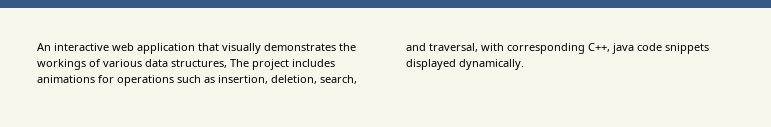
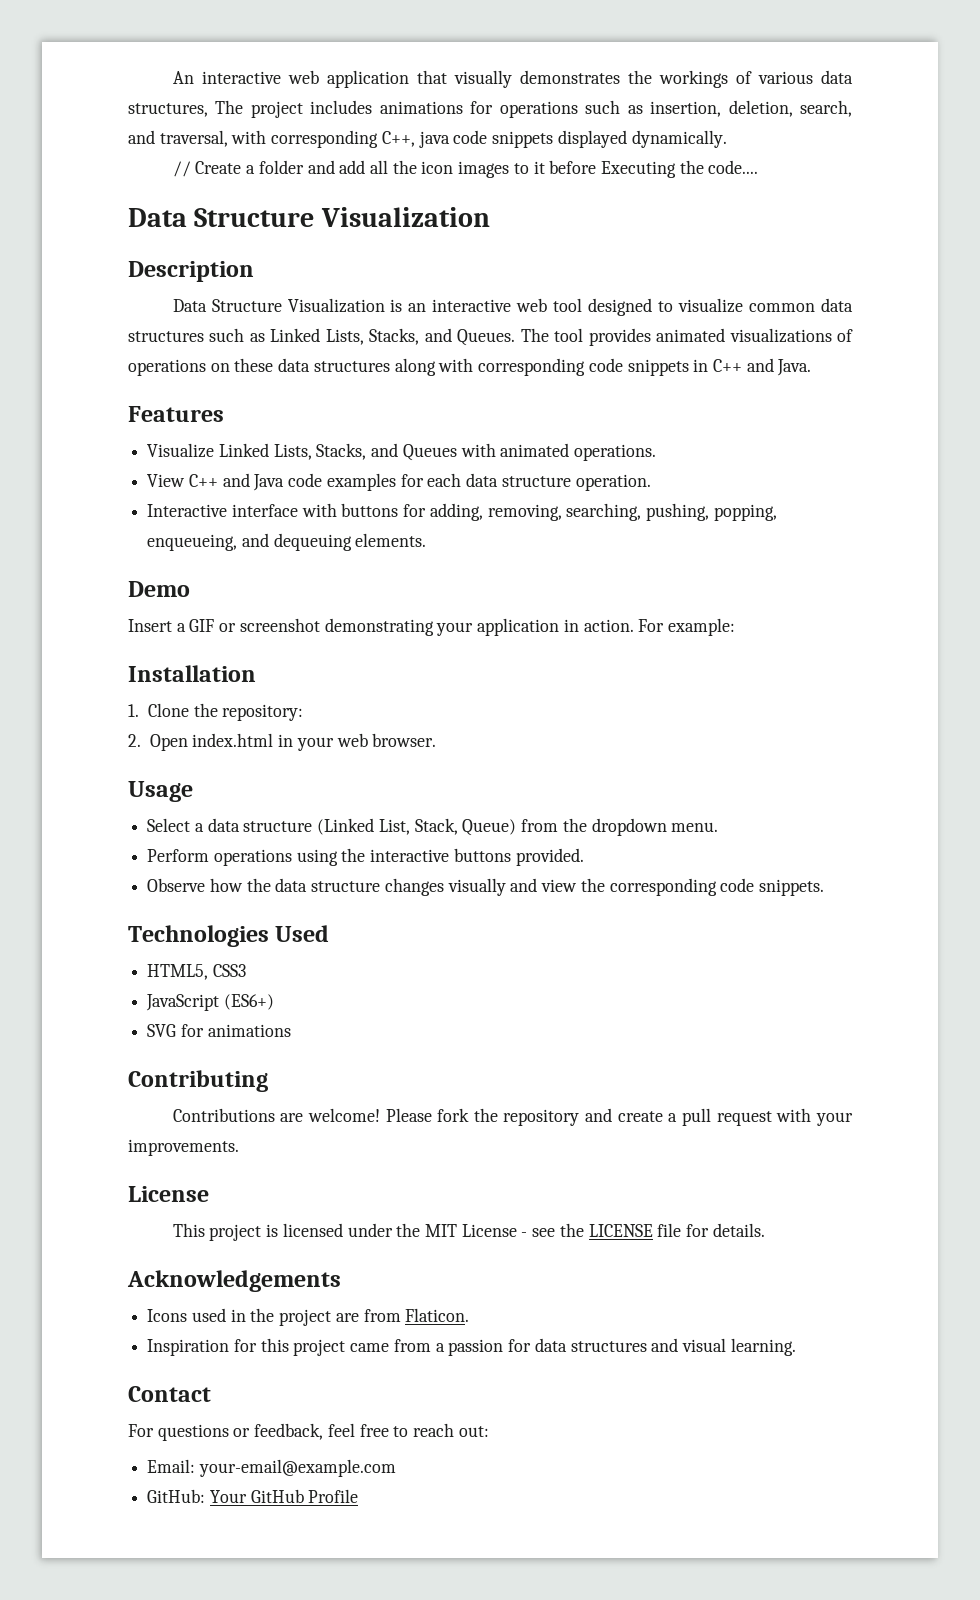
(524, 64) none -> [172,160,759,178] [128,207,490,227] [128,261,254,282] [172,298,854,316] [128,328,853,346] [128,358,812,376] [128,406,224,422] [147,443,657,461] [147,473,651,491] [147,503,777,521] [147,533,427,551] [128,581,190,597] [128,618,735,636] [128,665,256,682] [128,703,304,721] [128,733,437,751] [128,781,193,802] [147,818,719,836] [147,848,584,866] [147,878,824,896] [128,925,330,947] [147,964,246,980] [146,994,274,1011] [147,1024,291,1037] [128,1070,268,1092] [172,1108,853,1126] [128,1139,239,1156] [128,1186,209,1202] [172,1223,765,1241] [127,1270,341,1292] [147,1308,470,1326] [147,1338,796,1356] [128,1386,211,1402] [128,1423,489,1441] [147,1459,396,1477] [147,1489,359,1503] // // Create a folder and add all the icon images to it before Executing the code.... // Data Structure Visualization // Description // Data Structure Visualization is an interactive web tool designed to visualize common data structures such as Linked Lists, Stacks, and Queues. The tool provides animated visualizations of operations on these data structures along with corresponding code snippets in C++ and Java. // Features // Visualize Linked Lists, Stacks, and Queues with animated operations. // View C++ and Java code examples for each data structure operation. // Interactive interface with buttons for adding, removing, searching, pushing, popping, enqueueing, and dequeuing elements. // Demo // Insert a GIF or screenshot demonstrating your application in action. For example: // Installation // 1. Clone the repository: // 2. Open index.html in your web browser. // Usage // Select a data structure (Linked List, Stack, Queue) from the dropdown menu. // Perform operations using the interactive buttons provided. // Observe how the data structure changes visually and view the corresponding code snippets. // Technologies Used // HTML5, CSS3 // JavaScript (ES6+) // SVG for animations // Contributing // Contributions are welcome! Please fork the repository and create a pull request with your improvements. // License // This project is licensed under the MIT License - see the LICENSE file for details. // Acknowledgements // Icons used in the project are from Flaticon. // Inspiration for this project came from a passion for data structures and visual learning. // Contact // For questions or feedback, feel free to reach out: // Email: your-email@example.com // GitHub: Your GitHub Profile

